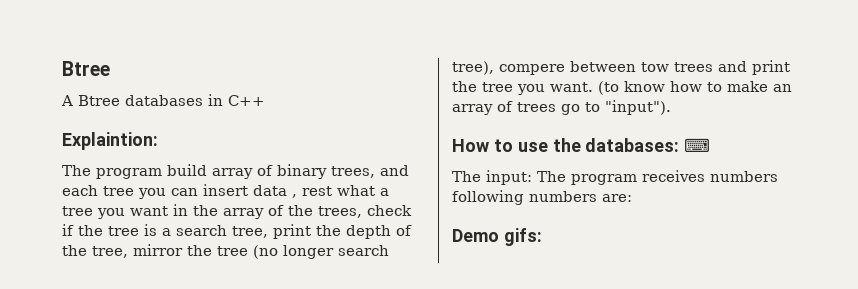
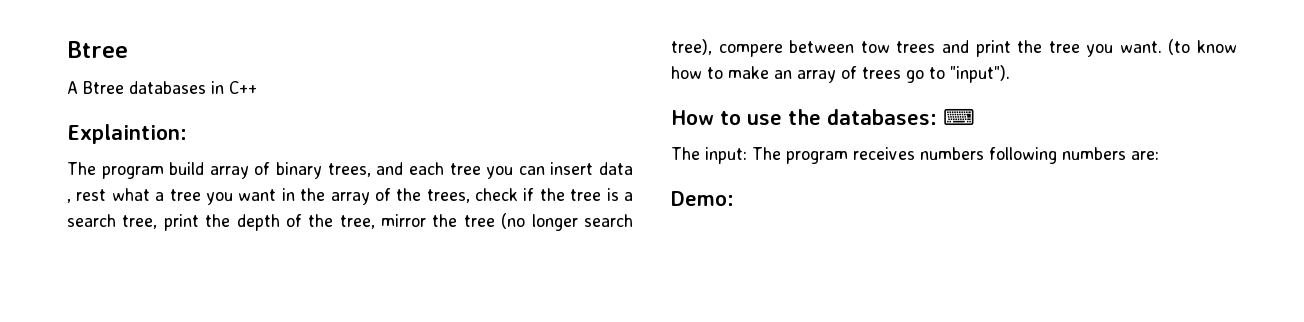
[452,228,542,246] Demo gifs: -> [671,191,734,206] Demo:

